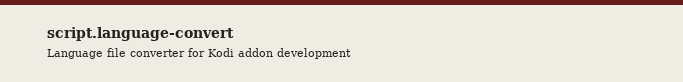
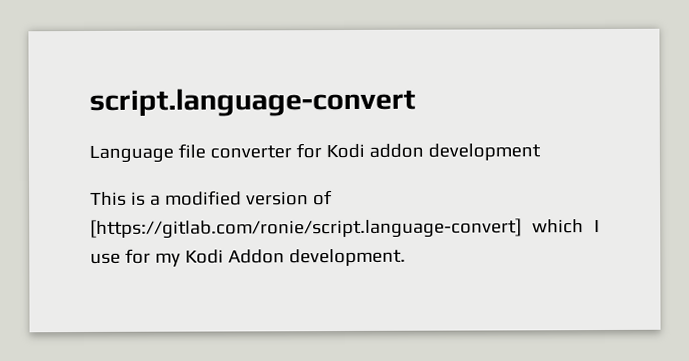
(351, 53) none -> [90,190,333,206] [90,218,600,239] [90,248,406,267] // This is a modified version of [https://gitlab.com/ronie/script.language-convert] which I use for my Kodi Addon development.

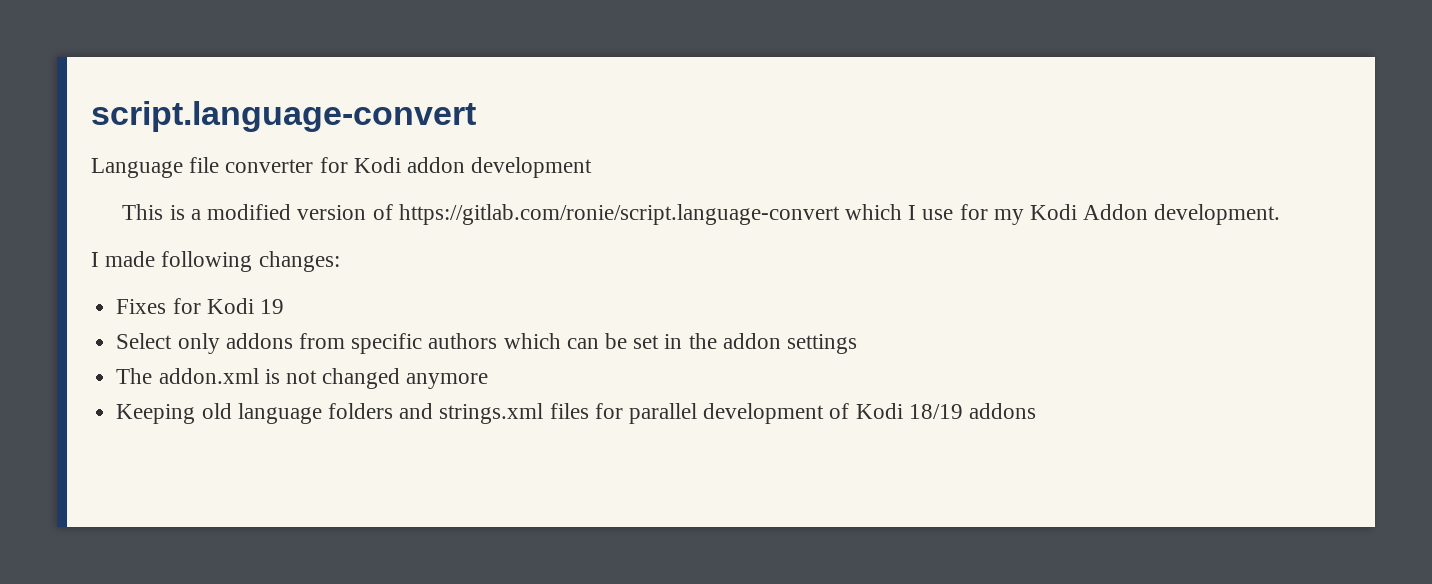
[90,218,522,239] [https://gitlab.com/ronie/script.language-convert] -> [398,204,840,225] https://gitlab.com/ronie/script.language-convert
(406, 257) none -> [91,251,340,272] [116,298,284,314] [116,333,858,354] [116,368,489,389] [116,403,1037,424] // I made following changes: // Fixes for Kodi 19 // Select only addons from specific authors which can be set in the addon settings // The addon.xml is not changed anymore // Keeping old language folders and strings.xml files for parallel development of Kodi 18/19 addons

